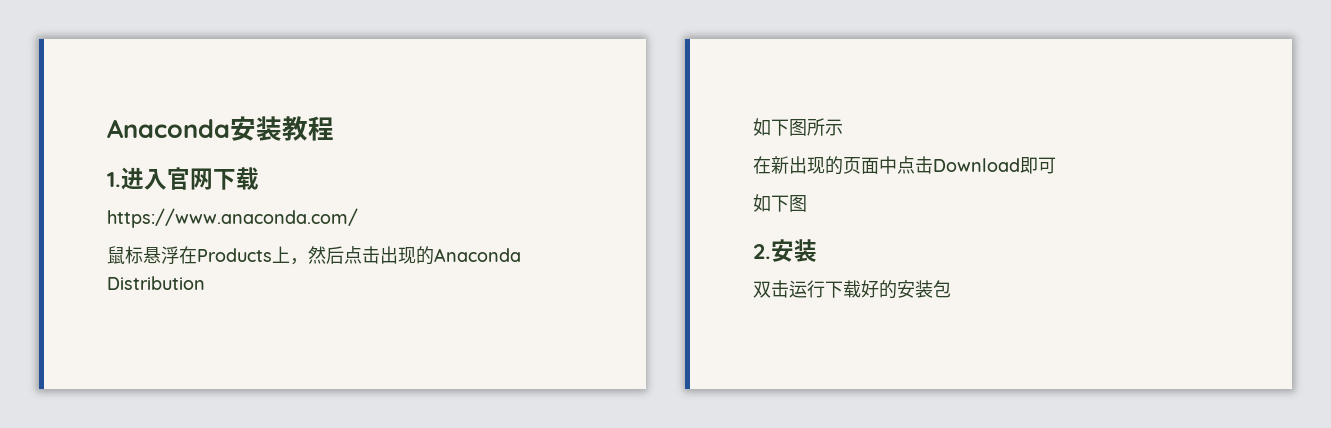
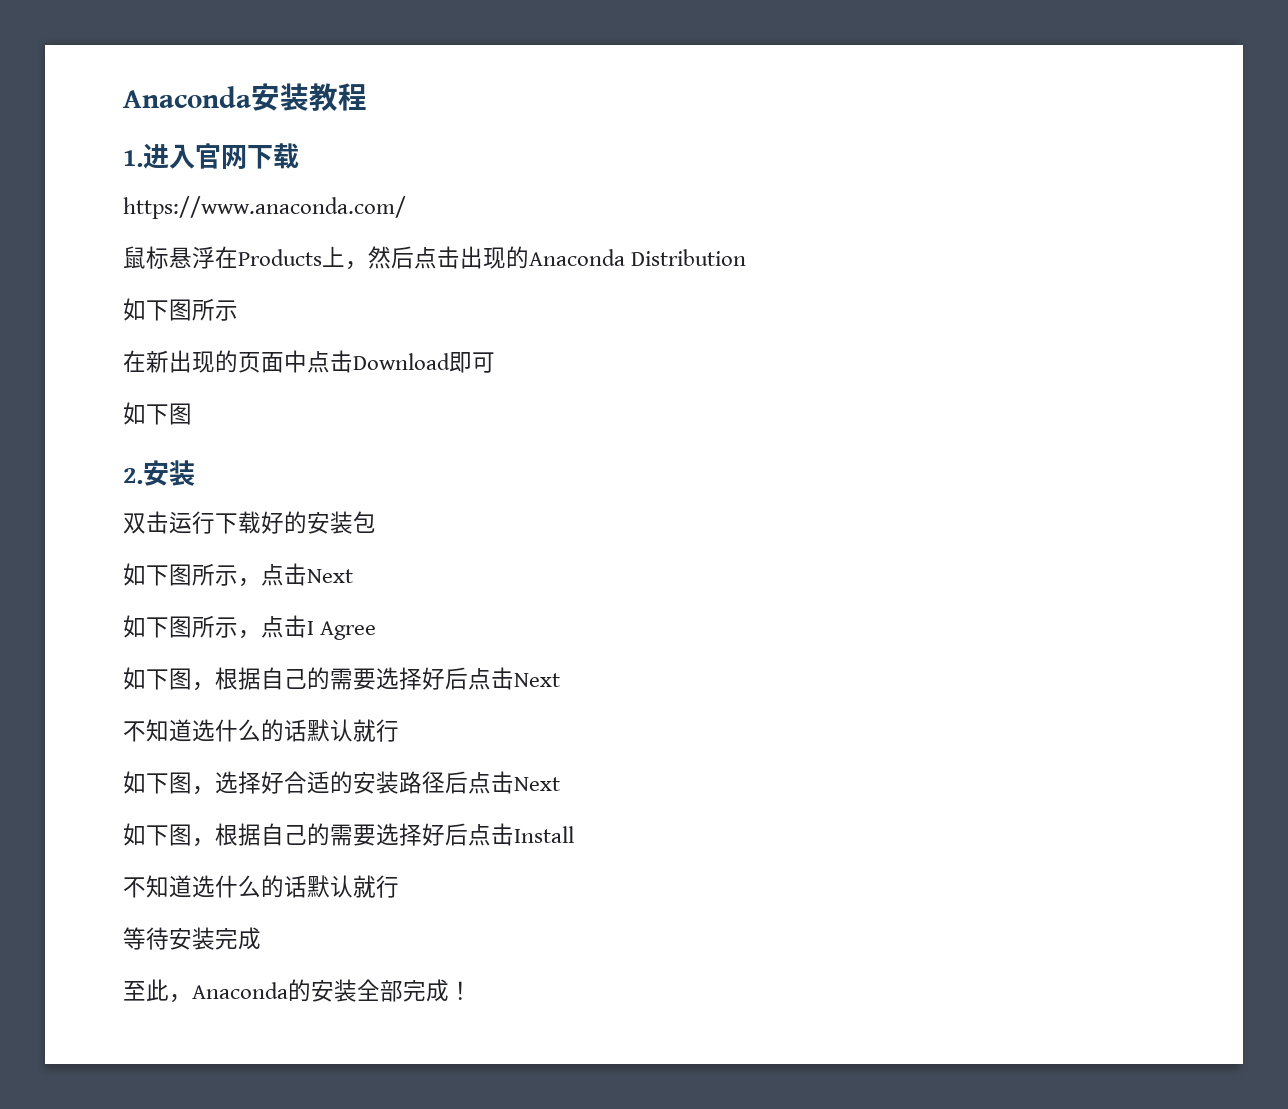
(951, 289) none -> [123,563,353,587] [123,615,377,640] [123,667,560,691] [123,719,399,742] [123,771,560,795] [123,823,574,847] [123,875,399,898] [123,927,261,950] [123,979,472,1003] // 如下图所示，点击Next // 如下图所示，点击I Agree // 如下图，根据自己的需要选择好后点击Next // 不知道选什么的话默认就行 // 如下图，选择好合适的安装路径后点击Next // 如下图，根据自己的需要选择好后点击Install // 不知道选什么的话默认就行 // 等待安装完成 // 至此，Anaconda的安装全部完成！

